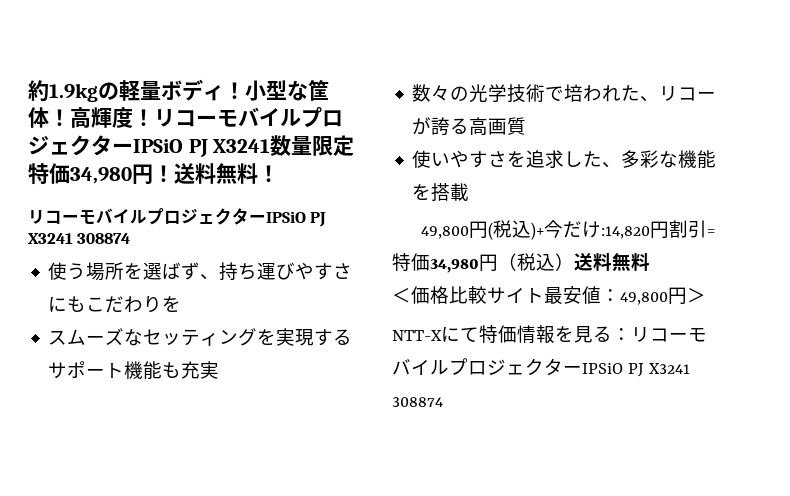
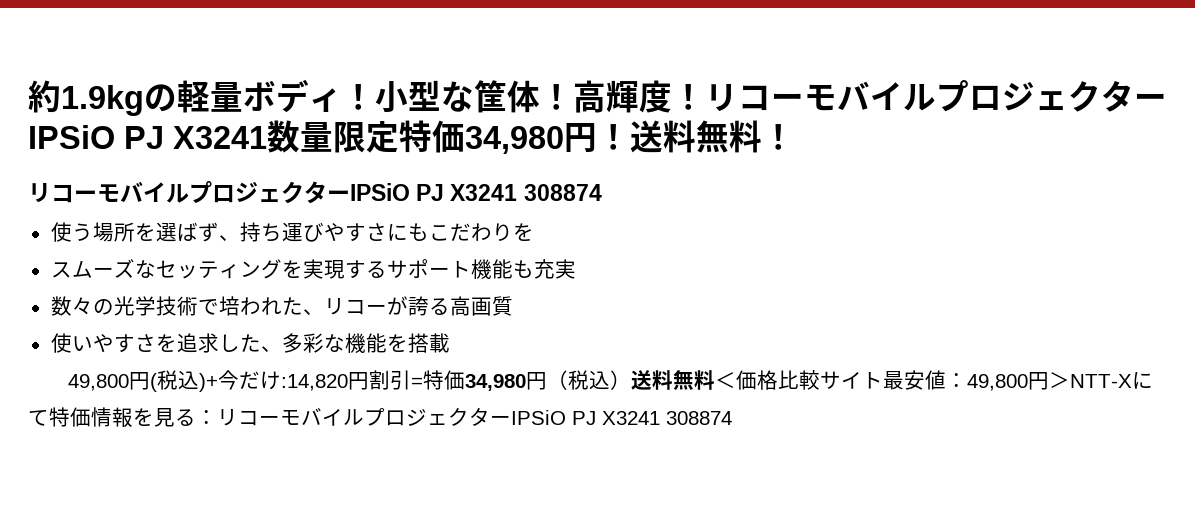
(650, 262) // -> (715, 380) none
(706, 295) // -> (1070, 380) none

